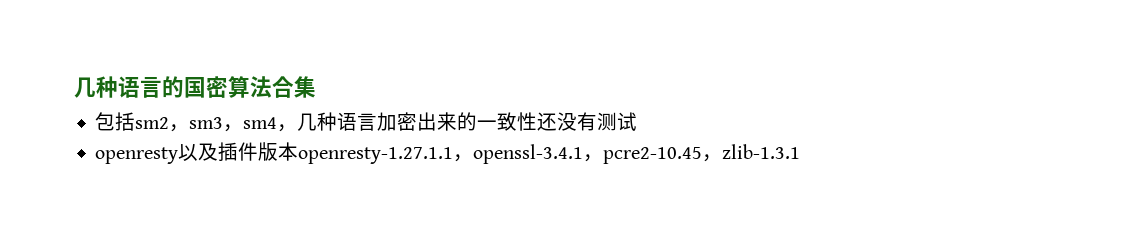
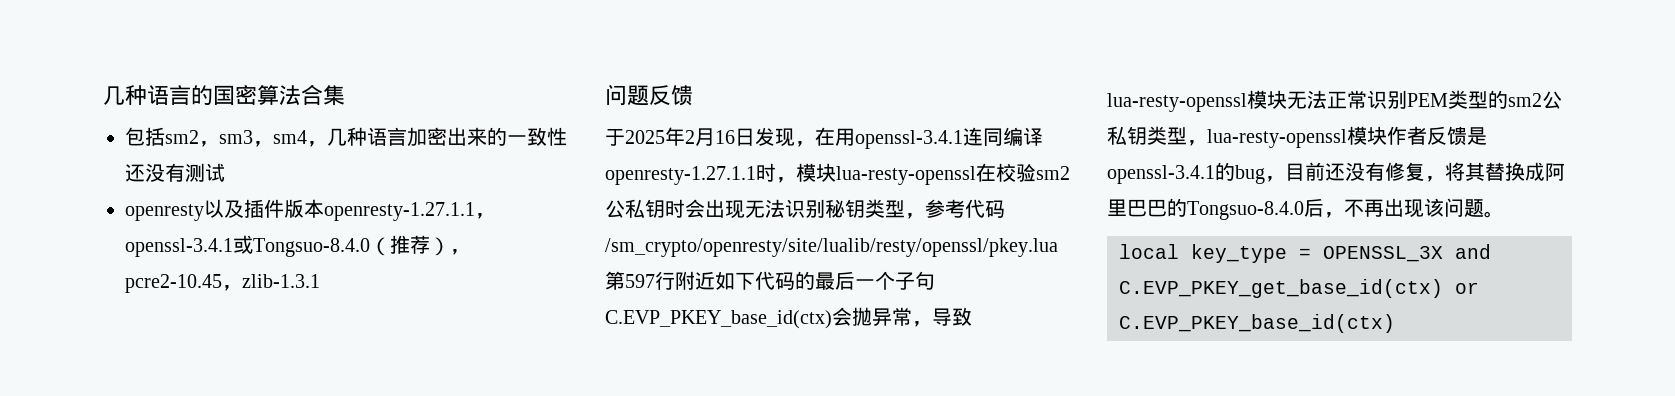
(584, 154) none -> [233,235,450,257] 或Tongsuo-8.4.0（推荐）
(801, 151) none -> [605,84,693,106] [605,127,1043,149] [605,163,1070,185] [605,199,1005,219] [605,238,1058,257] [605,271,935,290] [605,307,972,329] [1107,90,1562,112] [1107,126,1487,148] [1107,162,1565,184] [1107,198,1504,220] [1119,244,1491,263] [1119,279,1479,298] [1119,314,1395,333] // 问题反馈 // 于2025年2月16日发现，在用openssl-3.4.1连同编译openresty-1.27.1.1时，模块lua-resty-openssl在校验sm2公私钥时会出现无法识别秘钥类型，参考代码/sm_crypto/openresty/site/lualib/resty/openssl/pkey.lua第597行附近如下代码的最后一个子句C.EVP_PKEY_base_id(ctx)会抛异常，导致lua-resty-openssl模块无法正常识别PEM类型的sm2公私钥类型，lua-resty-openssl模块作者反馈是openssl-3.4.1的bug，目前还没有修复，将其替换成阿里巴巴的Tongsuo-8.4.0后，不再出现该问题。 // local key_type = OPENSSL_3X and C.EVP_PKEY_get_base_id(ctx) or C.EVP_PKEY_base_id(ctx)

